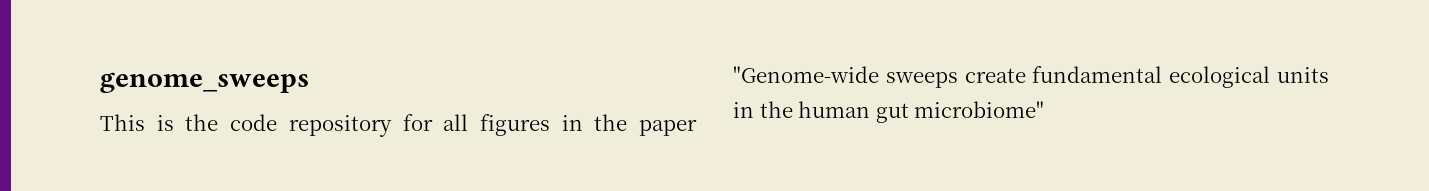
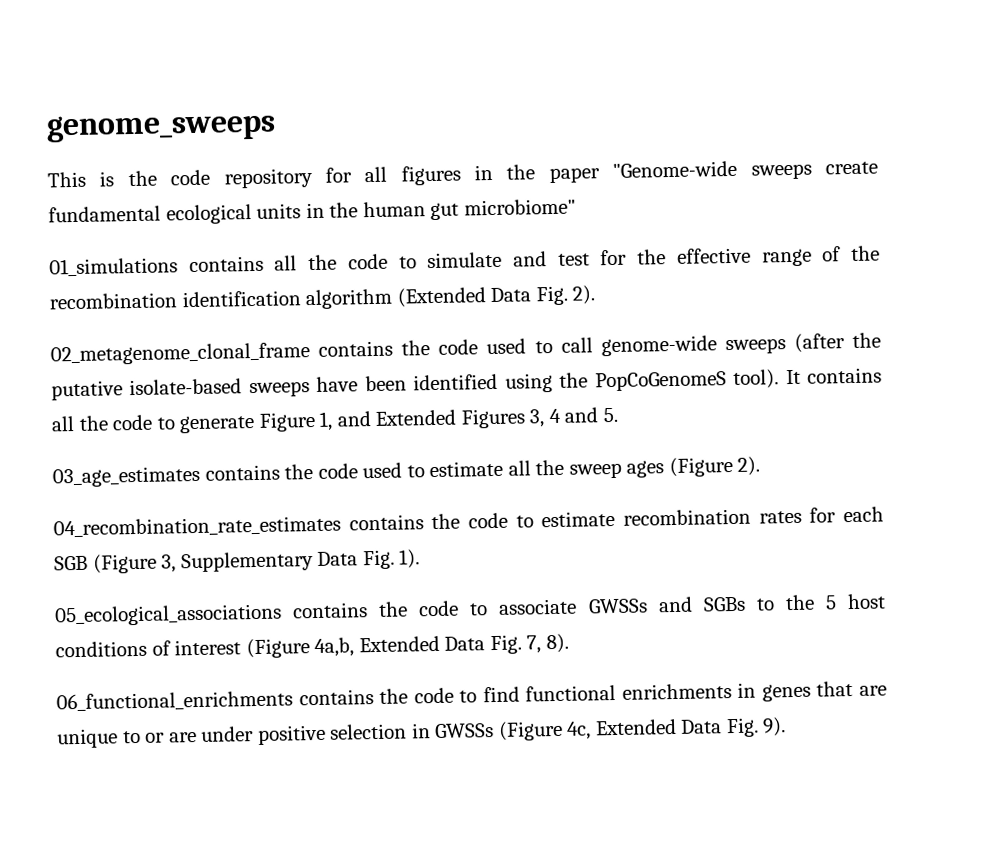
(1045, 109) none -> [49,245,880,277] [49,285,596,310] [50,332,882,366] [51,367,882,401] [51,407,618,434] [52,456,761,488] [53,506,884,538] [54,549,421,574] [54,593,887,627] [55,633,569,659] [56,680,887,712] [57,717,787,749] // 01_simulations contains all the code to simulate and test for the effective range of the recombination identification algorithm (Extended Data Fig. 2). // 02_metagenome_clonal_frame contains the code used to call genome-wide sweeps (after the putative isolate-based sweeps have been identified using the PopCoGenomeS tool). It contains all the code to generate Figure 1, and Extended Figures 3, 4 and 5. // 03_age_estimates contains the code used to estimate all the sweep ages (Figure 2). // 04_recombination_rate_estimates contains the code to estimate recombination rates for each SGB (Figure 3, Supplementary Data Fig. 1). // 05_ecological_associations contains the code to associate GWSSs and SGBs to the 5 host conditions of interest (Figure 4a,b, Extended Data Fig. 7, 8). // 06_functional_enrichments contains the code to find functional enrichments in genes that are unique to or are under positive selection in GWSSs (Figure 4c, Extended Data Fig. 9).

